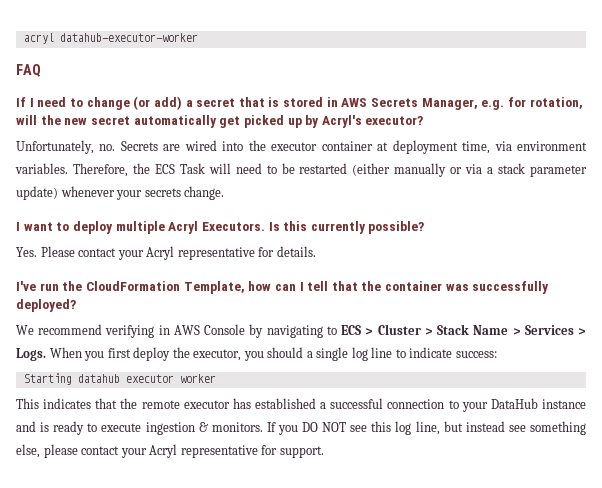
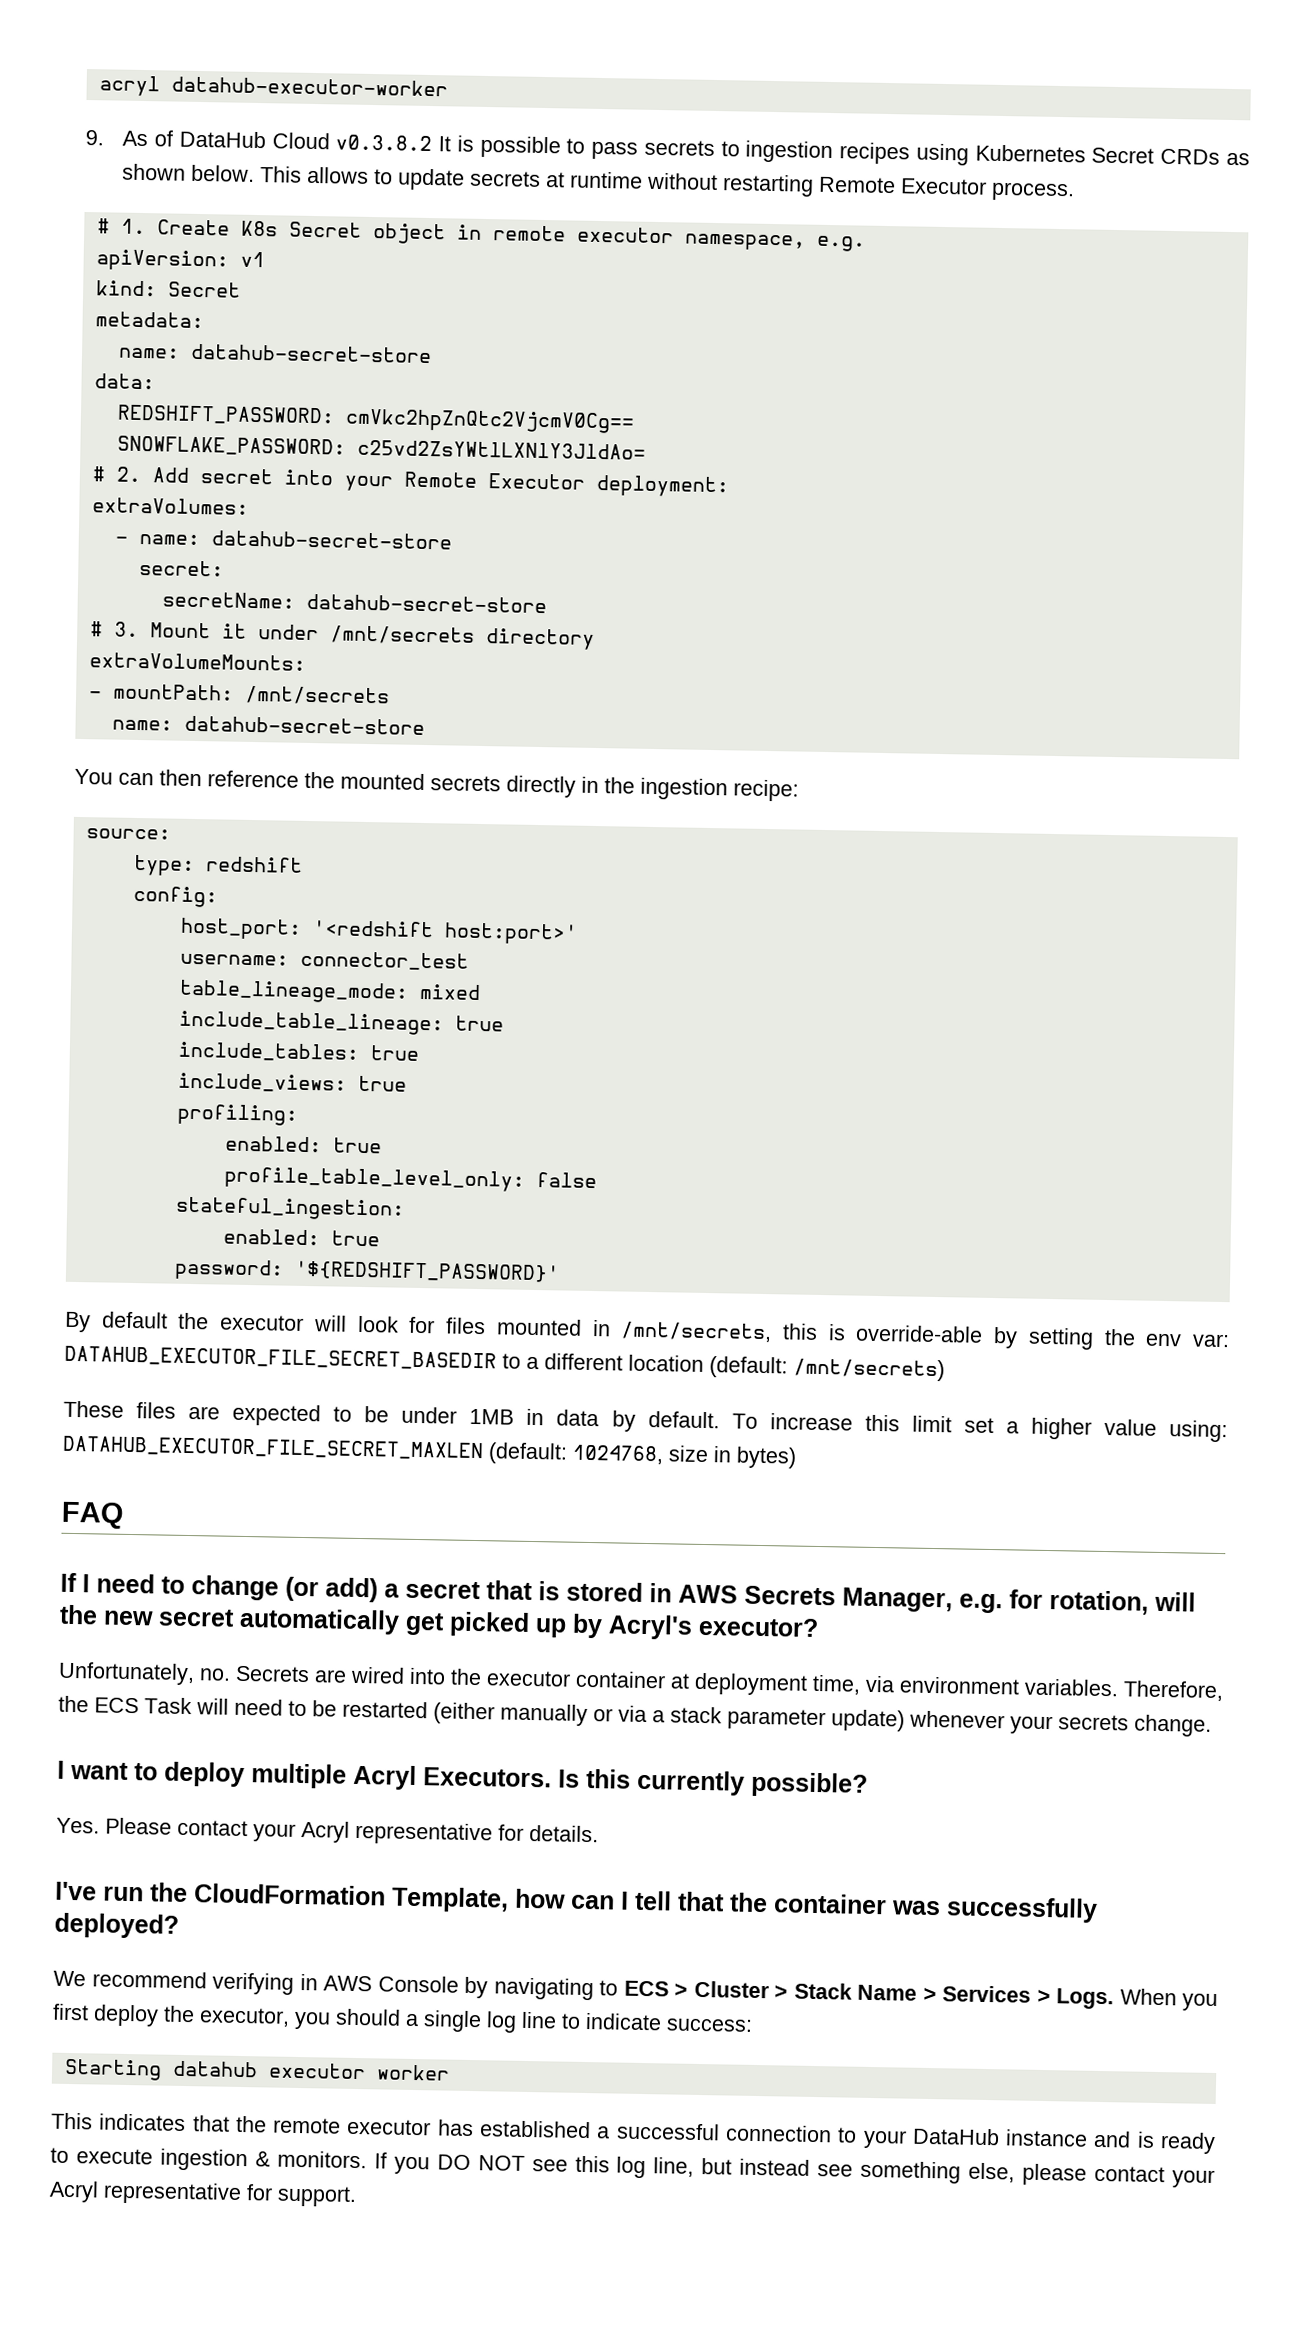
(198, 37) none -> [85,129,1251,166] [122,163,1076,202] [96,218,866,252] [95,249,265,272] [95,280,241,298] [94,311,204,329] [117,343,432,364] [93,373,155,390] [116,404,635,434] [116,435,646,460] [91,466,729,498] [91,497,249,515] [114,530,452,550] [138,559,224,577] [161,591,547,614] [89,621,595,650] [88,652,306,671] [88,683,390,706] [111,715,425,735] [74,768,799,802] [85,828,171,840] [132,854,303,876] [132,885,218,908] [179,917,578,945] [179,950,469,971] [178,979,481,1004] [178,1010,504,1036] [177,1041,420,1062] [177,1072,407,1093] [176,1103,298,1126] [224,1135,382,1154] [223,1166,597,1192] [174,1196,405,1221] [222,1228,380,1247] [173,1258,560,1283] [64,1311,1230,1350] [64,1345,945,1382] [63,1400,1228,1443] [62,1435,797,1469] // 9. As of DataHub Cloud v0.3.8.2 It is possible to pass secrets to ingestion recipes using Kubernetes Secret CRDs as shown below. This allows to update secrets at runtime without restarting Remote Executor process. // # 1. Create K8s Secret object in remote executor namespace, e.g. // apiVersion: v1 // kind: Secret // metadata: // name: datahub-secret-store // data: // REDSHIFT_PASSWORD: cmVkc2hpZnQtc2VjcmV0Cg== // SNOWFLAKE_PASSWORD: c25vd2ZsYWtlLXNlY3JldAo= // # 2. Add secret into your Remote Executor deployment: // extraVolumes: // - name: datahub-secret-store // secret: // secretName: datahub-secret-store // # 3. Mount it under /mnt/secrets directory // extraVolumeMounts: // - mountPath: /mnt/secrets // name: datahub-secret-store // You can then reference the mounted secrets directly in the ingestion recipe: // source: // type: redshift // config: // host_port: '<redshift host:port>' // username: connector_test // table_lineage_mode: mixed // include_table_lineage: true // include_tables: true // include_views: true // profiling: // enabled: true // profile_table_level_only: false // stateful_ingestion: // enabled: true // password: '${REDSHIFT_PASSWORD}' // By default the executor will look for files mounted in /mnt/secrets, this is override-able by setting the env var: DATAHUB_EXECUTOR_FILE_SECRET_BASEDIR to a different location (default: /mnt/secrets) // These files are expected to be under 1MB in data by default. To increase this limit set a higher value using: DATAHUB_EXECUTOR_FILE_SECRET_MAXLEN (default: 1024768, size in bytes)

